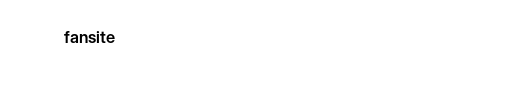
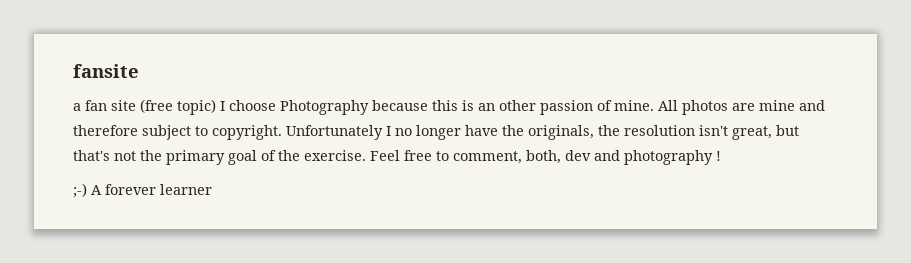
(115, 37) none -> [73,99,825,115] [73,125,799,140] [73,150,721,165] [73,183,212,198] // a fan site (free topic) I choose Photography because this is an other passion of mine. All photos are mine and therefore subject to copyright. Unfortunately I no longer have the originals, the resolution isn't great, but that's not the primary goal of the exercise. Feel free to comment, both, dev and photography ! // ;-) A forever learner

